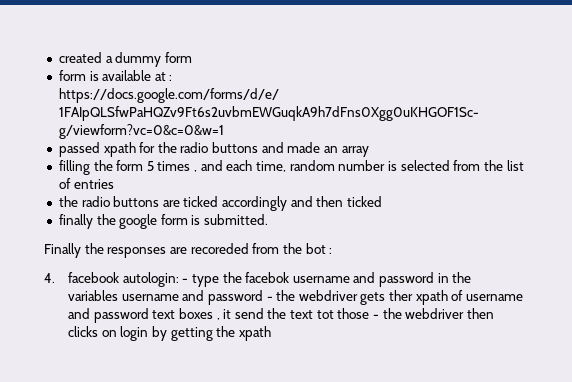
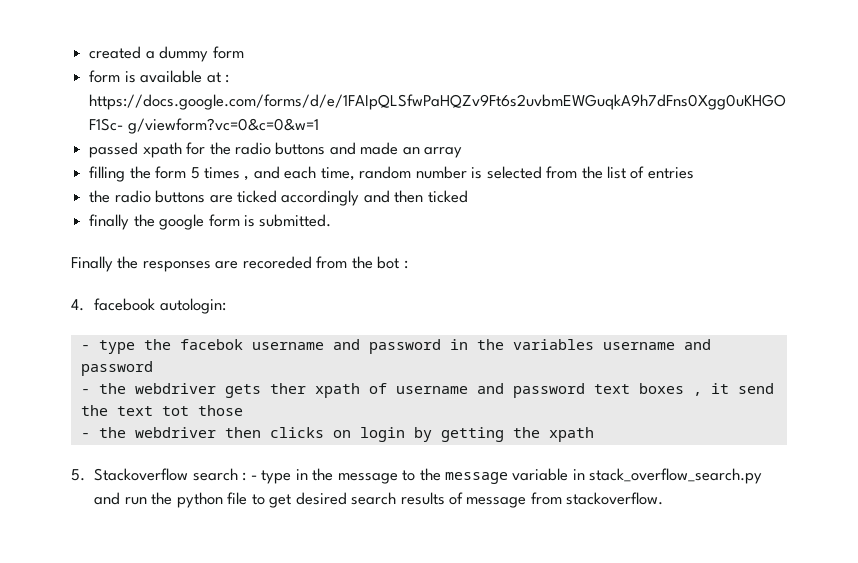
(179, 279) none -> (226, 306) //
(263, 297) none -> (153, 368) //
(370, 313) none -> (243, 410) //
(271, 333) none -> [71,468,763,484] [94,492,664,508] // 5. Stackoverflow search : - type in the message to the message variable in stack_overflow_search.py and run the python file to get desired search results of message from stackoverflow.

